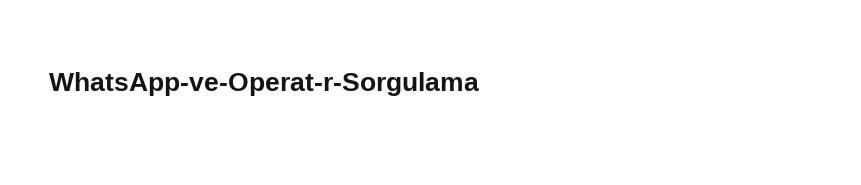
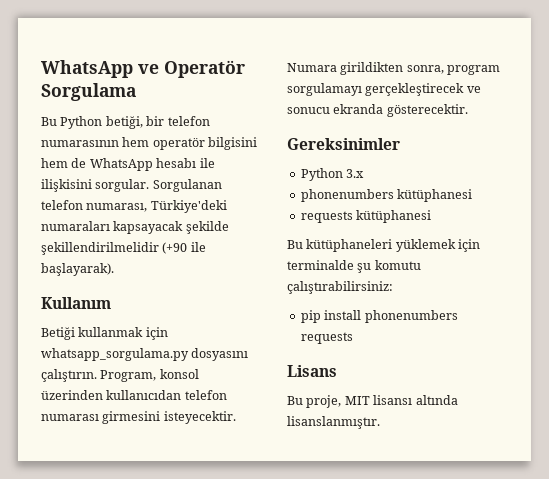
[49,72,479,96] WhatsApp-ve-Operat-r-Sorgulama -> [41,60,245,78] [41,83,136,101] [41,116,210,129] [41,137,258,150] [41,158,215,171] [41,179,222,192] [41,200,227,213] [41,221,229,234] [41,242,206,255] [41,263,114,276] [41,297,111,309] [41,327,168,340] [41,348,249,361] [41,369,199,382] [41,390,227,400] [41,411,236,424] [287,62,501,75] [287,83,481,96] [287,104,468,117] [287,138,400,150] [300,168,365,181] [300,189,473,202] [300,210,432,223] [287,239,481,252] [287,260,421,273] [287,281,393,294] [300,310,458,323] [300,332,353,344] [287,365,337,377] [287,395,458,408] [287,416,380,429] WhatsApp ve Operatör Sorgulama // Bu Python betiği, bir telefon numarasının hem operatör bilgisini hem de WhatsApp hesabı ile ilişkisini sorgular. Sorgulanan telefon numarası, Türkiye'deki numaraları kapsayacak şekilde şekillendirilmelidir (+90 ile başlayarak). // Kullanım // Betiği kullanmak için whatsapp_sorgulama.py dosyasını çalıştırın. Program, konsol üzerinden kullanıcıdan telefon numarası girmesini isteyecektir. Numara girildikten sonra, program sorgulamayı gerçekleştirecek ve sonucu ekranda gösterecektir. // Gereksinimler // Python 3.x // phonenumbers kütüphanesi // requests kütüphanesi // Bu kütüphaneleri yüklemek için terminalde şu komutu çalıştırabilirsiniz: // pip install phonenumbers requests // Lisans // Bu proje, MIT lisansı altında lisanslanmıştır.

